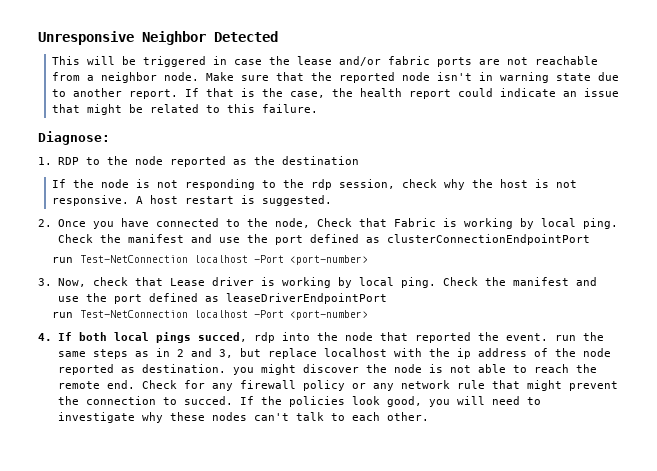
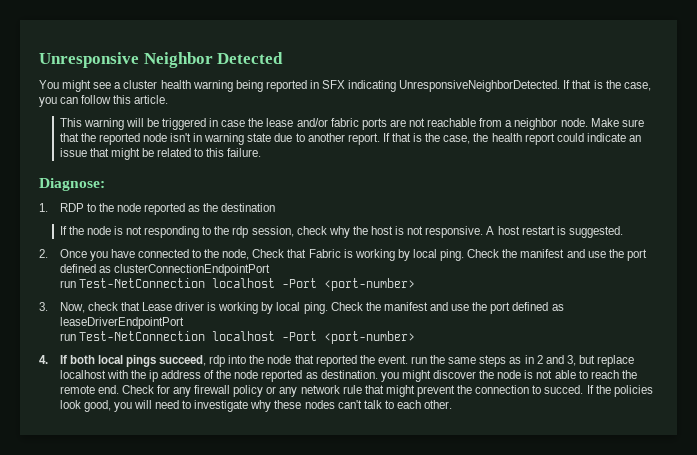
(278, 36) none -> [39,80,651,92] [39,95,169,107] // You might see a cluster health warning being reported in SFX indicating UnresponsiveNeighborDetected. If that is the case, you can follow this article.
(80, 60) none -> [83,118,124,130] warning
[197,332,247,342] succed, -> [159,355,207,366] succeed,

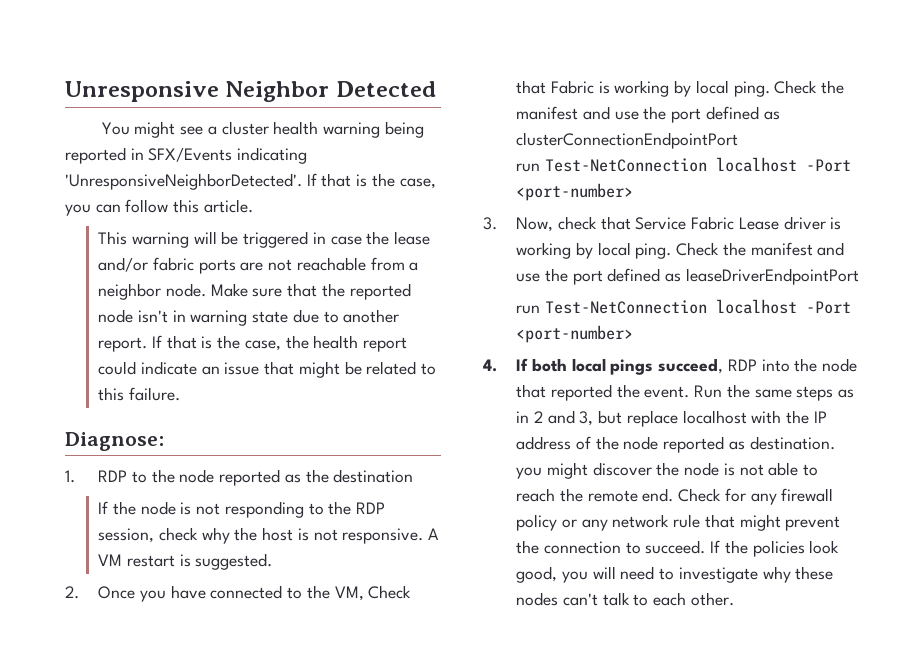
[322,80,561,92] SFX indicating UnresponsiveNeighborDetected. -> [148,147,308,164] [65,173,302,190] SFX/Events indicating 'UnresponsiveNeighborDetected'.
[232,226,249,238] rdp -> [356,502,386,514] RDP
[497,226,520,235] host -> [98,554,123,566] VM
[222,249,250,260] node, -> [334,586,364,601] VM,
(140, 306) none -> [635,216,735,230] Service Fabric
[209,355,226,367] rdp -> [727,359,757,371] RDP
[410,356,427,364] run -> [694,385,723,398] Run
[148,370,158,382] ip -> [813,411,827,423] IP
[544,385,584,394] succed. -> [645,540,706,554] succeed.

